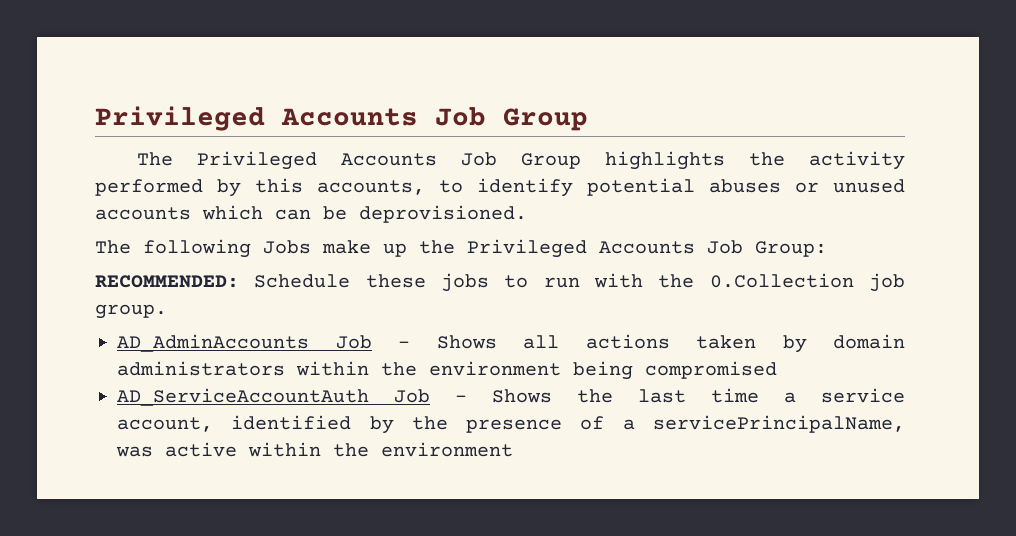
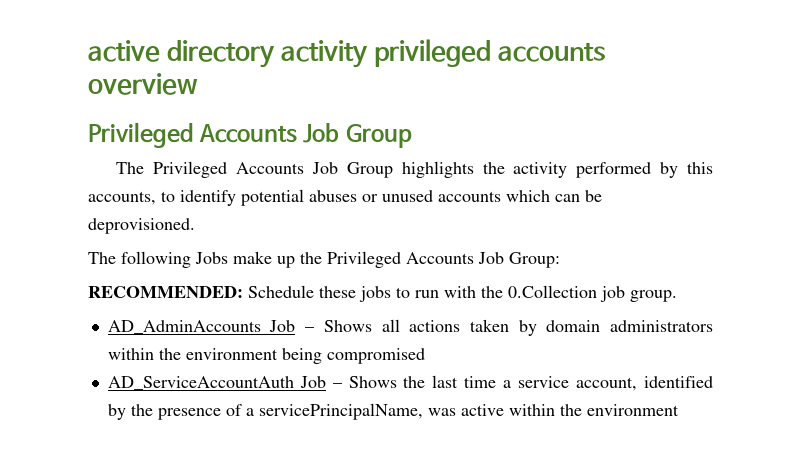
(95, 118) none -> [88,39,606,68] [88,73,198,95] active directory activity privileged accounts overview //

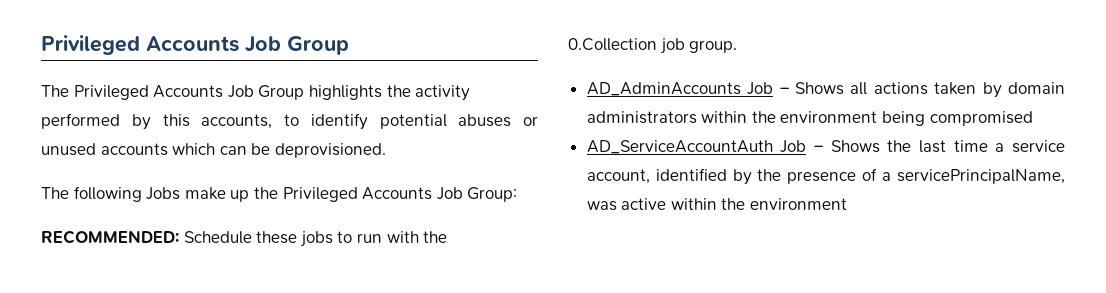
[88,39,606,68] [88,73,198,95] active directory activity privileged accounts overview // -> (41, 45) none

